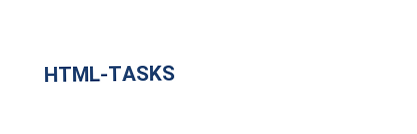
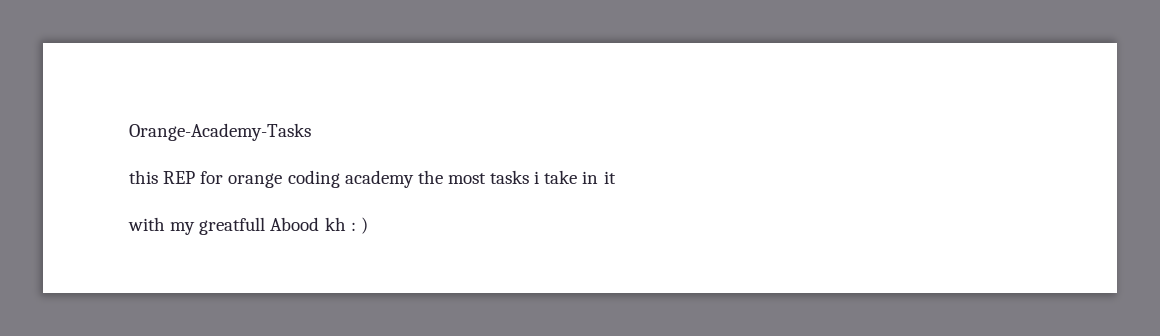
[43,65,176,82] HTML-TASKS -> [129,123,311,141] [129,170,616,188] [128,217,368,235] Orange-Academy-Tasks // this REP for orange coding academy the most tasks i take in it // with my greatfull Abood kh : )

